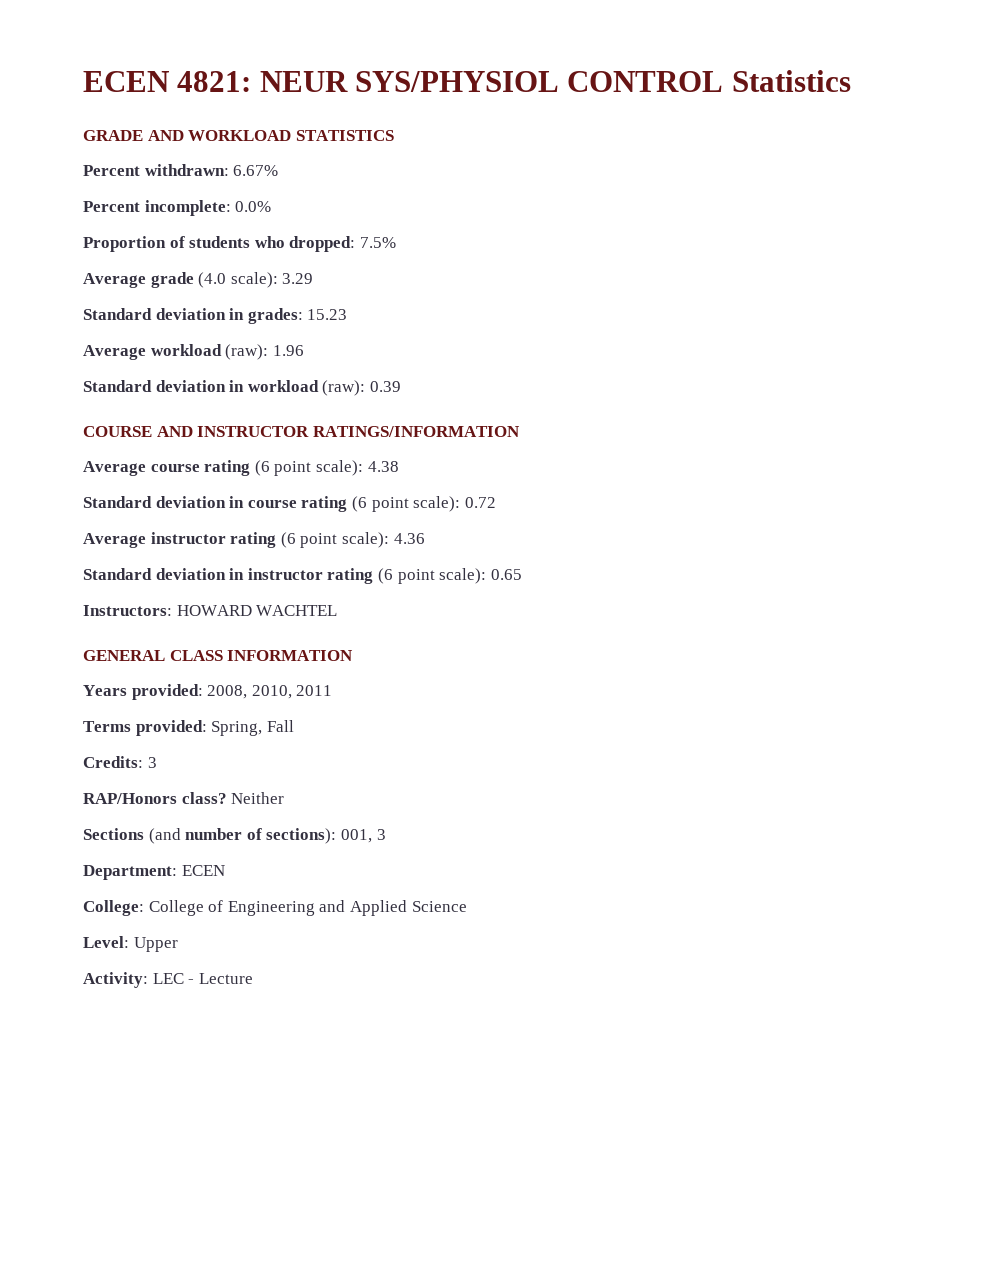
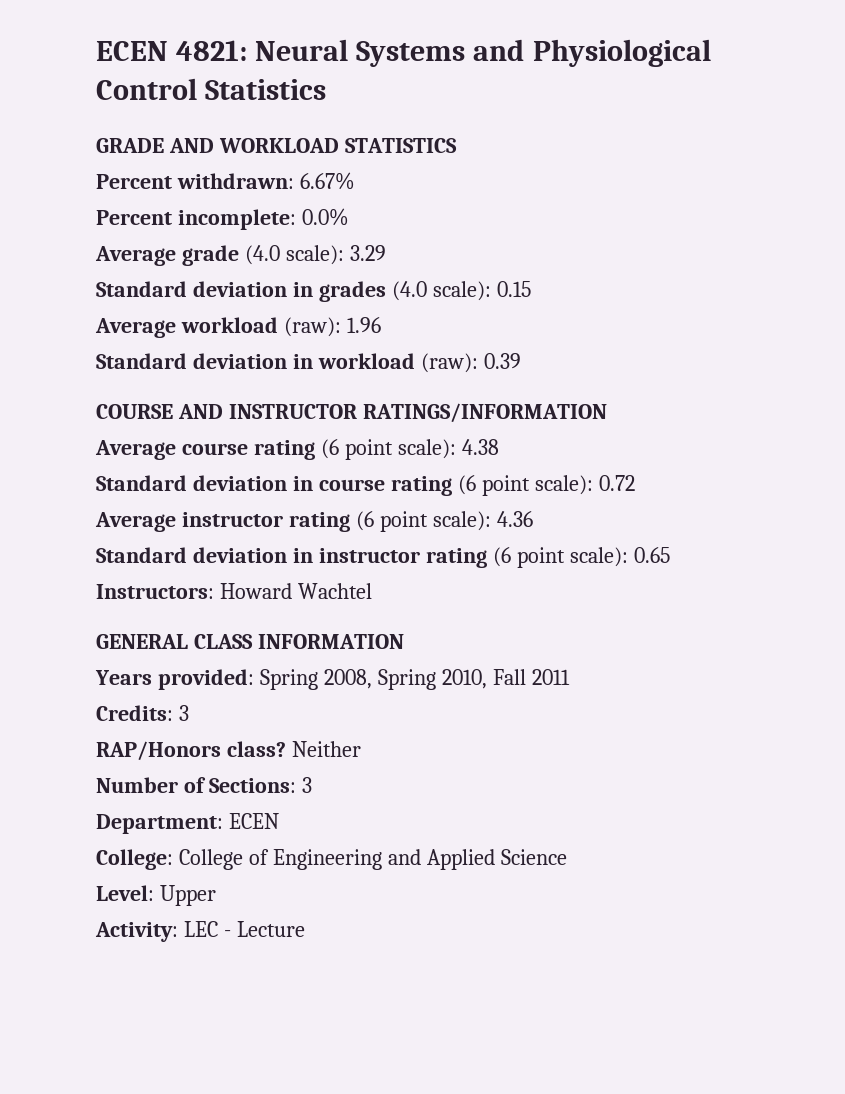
[259,71,724,92] NEUR SYS/PHYSIOL CONTROL -> [255,39,711,67] [96,78,197,100] Neural Systems and Physiological Control
[83,236,396,252] // Proportion of students who dropped: 7.5% -> (349, 217) none
[247,308,348,324] grades: 15.23 -> [318,281,531,302] grades (4.0 scale): 0.15
[176,605,338,616] HOWARD WACHTEL -> [219,583,372,599] Howard Wachtel
[207,685,333,699] [83,720,294,736] 2008, 2010, 2011 // Terms provided: Spring, Fall -> [259,669,570,690] Spring 2008, Spring 2010, Fall 2011
[83,828,372,844] Sections (and number of sections): 001, -> [96,777,296,793] Number of Sections:

